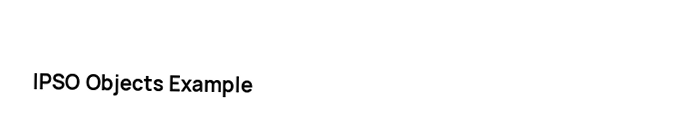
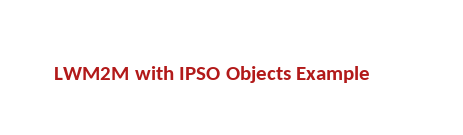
(32, 81) none -> [54,66,174,80] LWM2M with

